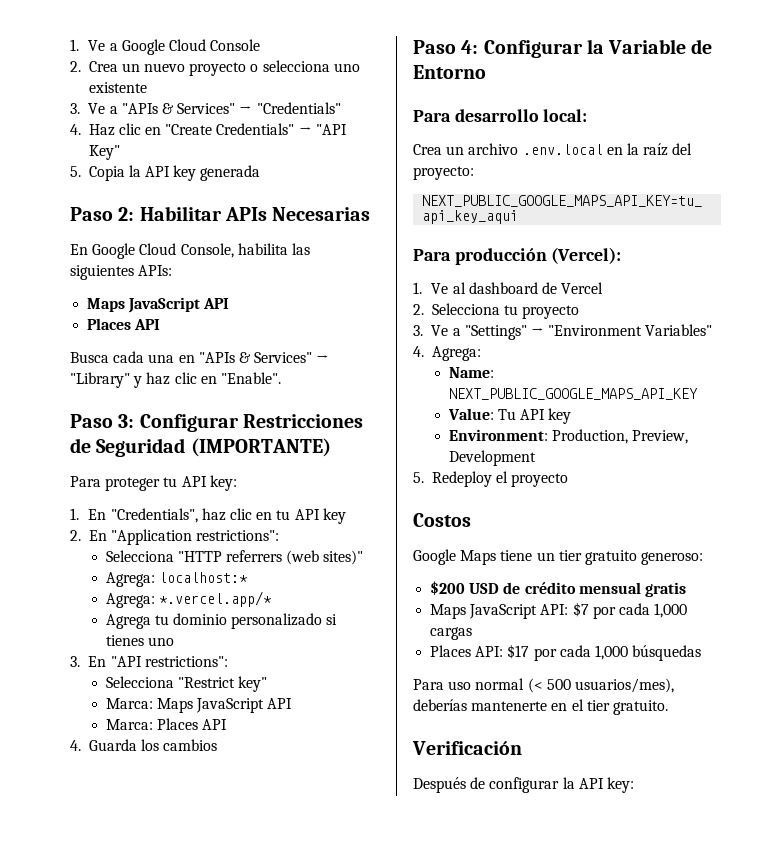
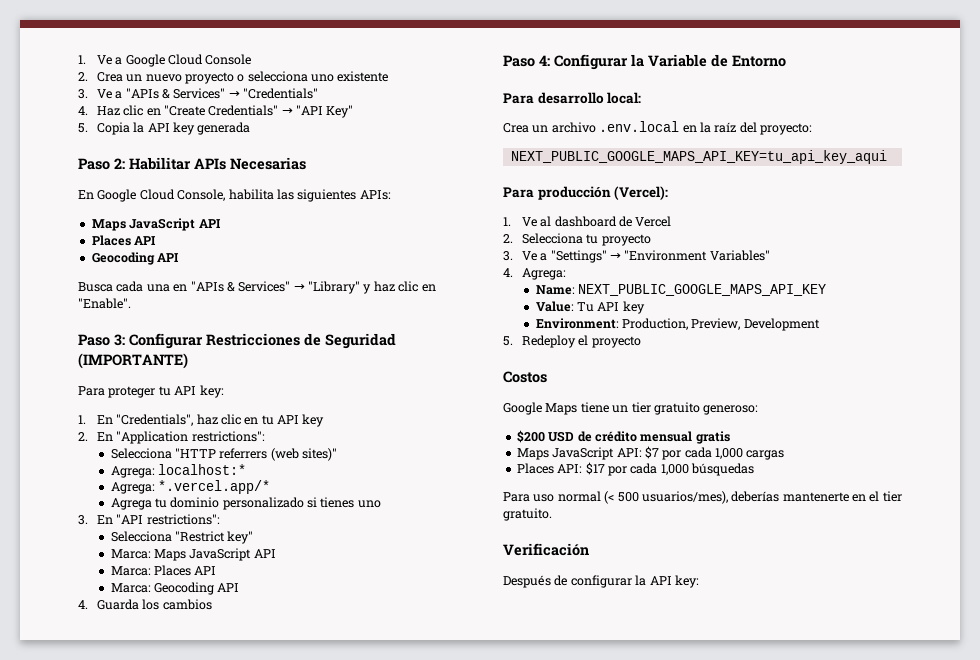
(161, 324) none -> [91,252,180,265] // Geocoding API
(227, 724) none -> [110,582,240,595] // Marca: Geocoding API

